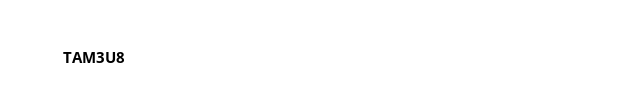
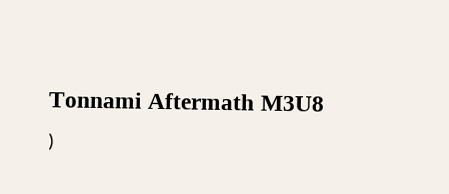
[63,52,125,63] TAM3U8 -> [48,91,325,112] [48,133,55,151] Tonnami Aftermath M3U8 // )

